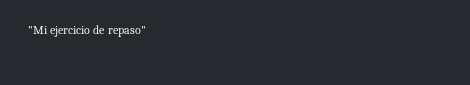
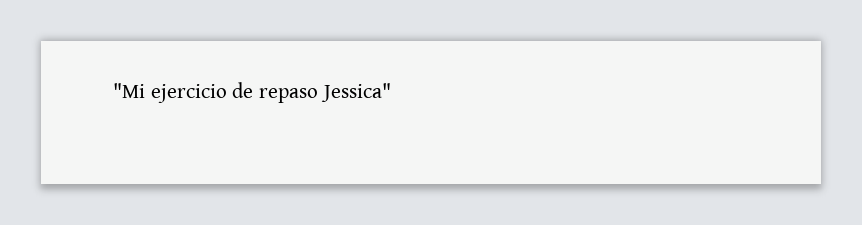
[107,26,146,37] repaso" -> [259,83,391,103] repaso Jessica"

